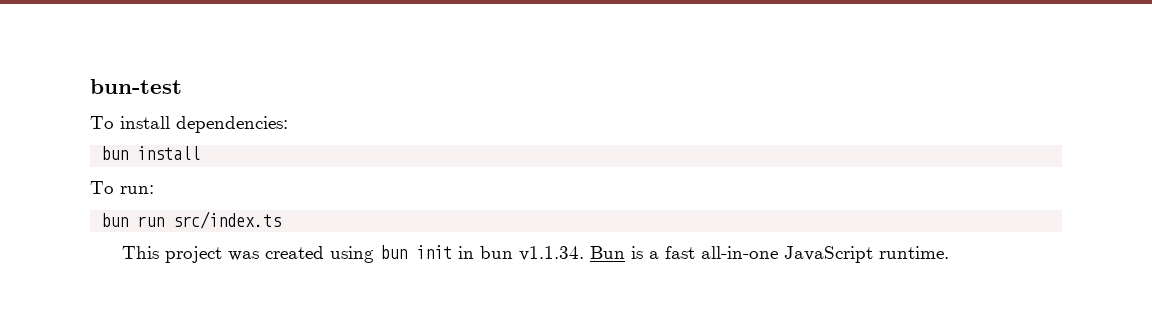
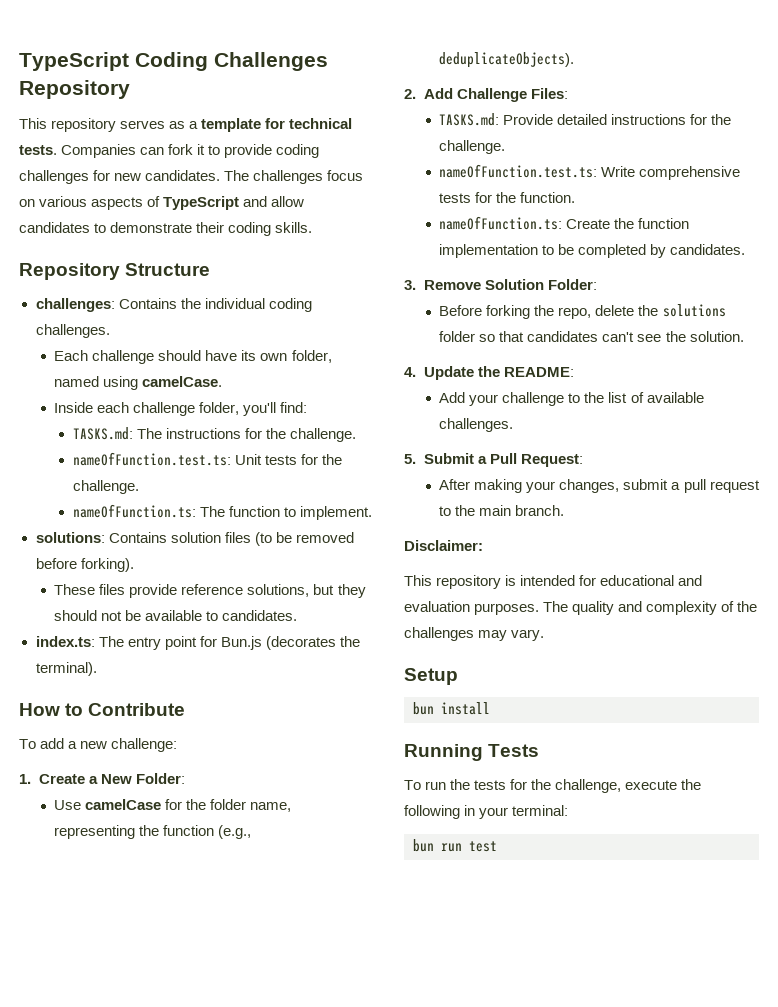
[90,79,182,94] [90,116,288,133] bun-test // To install dependencies: -> [19,52,328,71] [19,80,130,99] [19,118,353,132] [19,144,320,158] [19,170,364,184] [19,196,305,210] [19,222,313,236] [19,263,211,280] [35,298,312,312] [35,324,110,338] [54,350,332,364] [54,376,223,390] [54,402,308,416] [72,427,357,442] [72,452,343,466] [72,480,139,494] [72,504,373,520] [35,532,354,546] [35,558,134,572] [54,584,366,598] [54,610,298,621] [35,636,360,650] [35,662,97,676] [19,703,186,716] [19,738,178,752] [19,773,185,784] [54,799,292,812] [54,825,252,839] [439,52,575,68] [404,88,568,102] [439,113,732,126] [439,140,506,154] [439,164,741,180] [439,192,576,203] [439,216,690,230] [439,244,746,258] [404,279,597,290] [439,304,726,319] [439,331,744,342] [404,366,574,380] [439,392,704,406] [439,418,514,432] [404,453,583,467] [439,479,760,493] [439,505,565,516] [404,540,483,551] [404,575,703,589] [404,601,758,615] [404,627,545,641] [404,668,458,685] TypeScript Coding Challenges Repository // This repository serves as a template for technical tests. Companies can fork it to provide coding challenges for new candidates. The challenges focus on various aspects of TypeScript and allow candidates to demonstrate their coding skills. // Repository Structure // challenges: Contains the individual coding challenges. // Each challenge should have its own folder, named using camelCase. // Inside each challenge folder, you'll find: // TASKS.md: The instructions for the challenge. // nameOfFunction.test.ts: Unit tests for the challenge. // nameOfFunction.ts: The function to implement. // solutions: Contains solution files (to be removed before forking). // These files provide reference solutions, but they should not be available to candidates. // index.ts: The entry point for Bun.js (decorates the terminal). // How to Contribute // To add a new challenge: // 1. Create a New Folder: // Use camelCase for the folder name, representing the function (e.g., deduplicateObjects). // 2. Add Challenge Files: // TASKS.md: Provide detailed instructions for the challenge. // nameOfFunction.test.ts: Write comprehensive tests for the function. // nameOfFunction.ts: Create the function implementation to be completed by candidates. // 3. Remove Solution Folder: // Before forking the repo, delete the solutions folder so that candidates can't see the solution. // 4. Update the README: // Add your challenge to the list of available challenges. // 5. Submit a Pull Request: // After making your changes, submit a pull request to the main branch. // Disclaimer: // This repository is intended for educational and evaluation purposes. The quality and complexity of the challenges may vary. // Setup
[90,181,154,194] [101,211,282,229] [121,245,949,263] // To run: // bun run src/index.ts // This project was created using bun init in bun v1.1.34. Bun is a fast all-in-one JavaScript runtime. -> [404,744,540,761] [404,779,702,793] [404,805,569,819] [413,839,497,852] // Running Tests // To run the tests for the challenge, execute the following in your terminal: // bun run test

